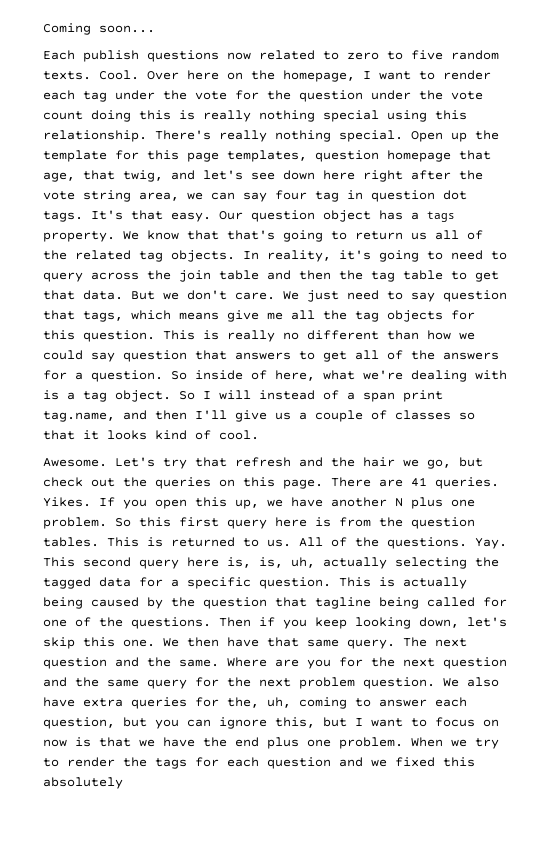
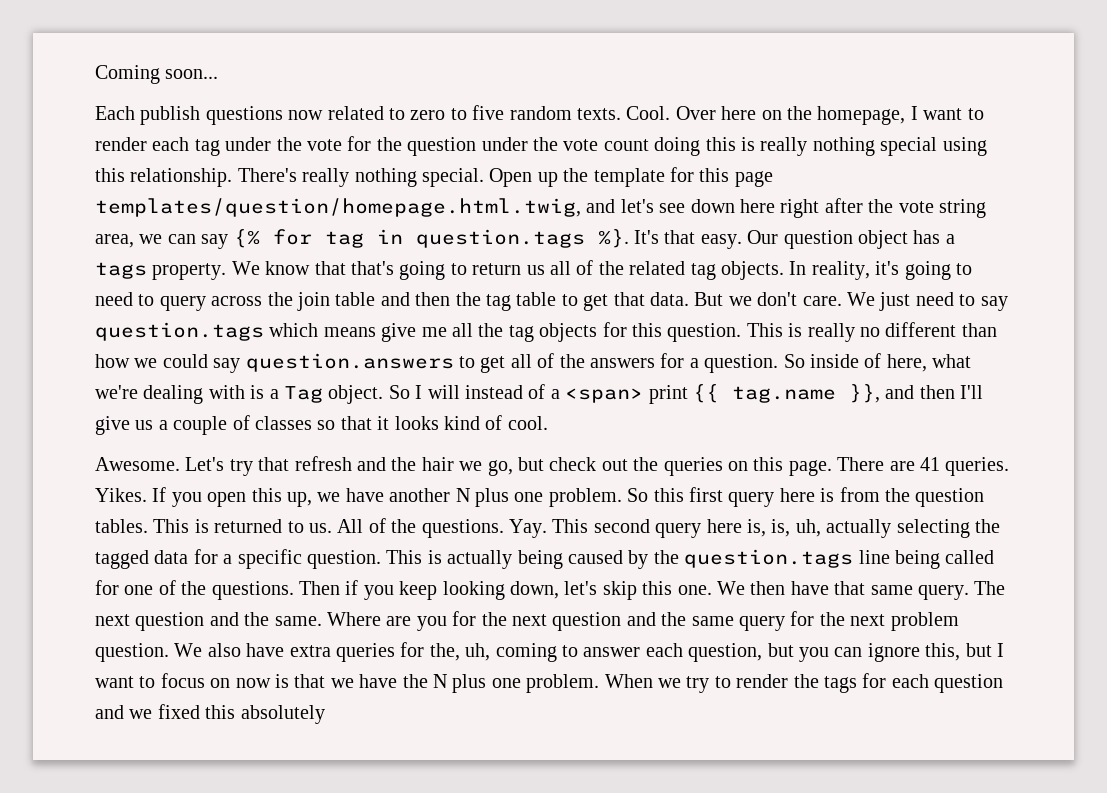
[227,150,491,162] [43,170,163,182] templates, question homepage that age, that twig, -> [95,198,581,217] templates/question/homepage.html.twig,
[275,190,467,202] [43,211,83,222] four tag in question dot tags. -> [233,229,629,248] {% for tag in question.tags %}.
[443,290,507,302] [43,310,123,322] question that tags, -> [95,322,264,341] question.tags
[123,350,291,362] question that answers -> [245,353,454,372] question.answers
[83,391,107,402] tag -> [284,386,323,403] Tag
[363,390,443,402] [43,411,115,422] span print tag.name, -> [565,384,880,404] <span> print {{ tag.name }},
[203,597,371,609] question that tagline -> [684,549,890,568] question.tags line
[235,737,259,747] end -> [432,674,447,688] N

